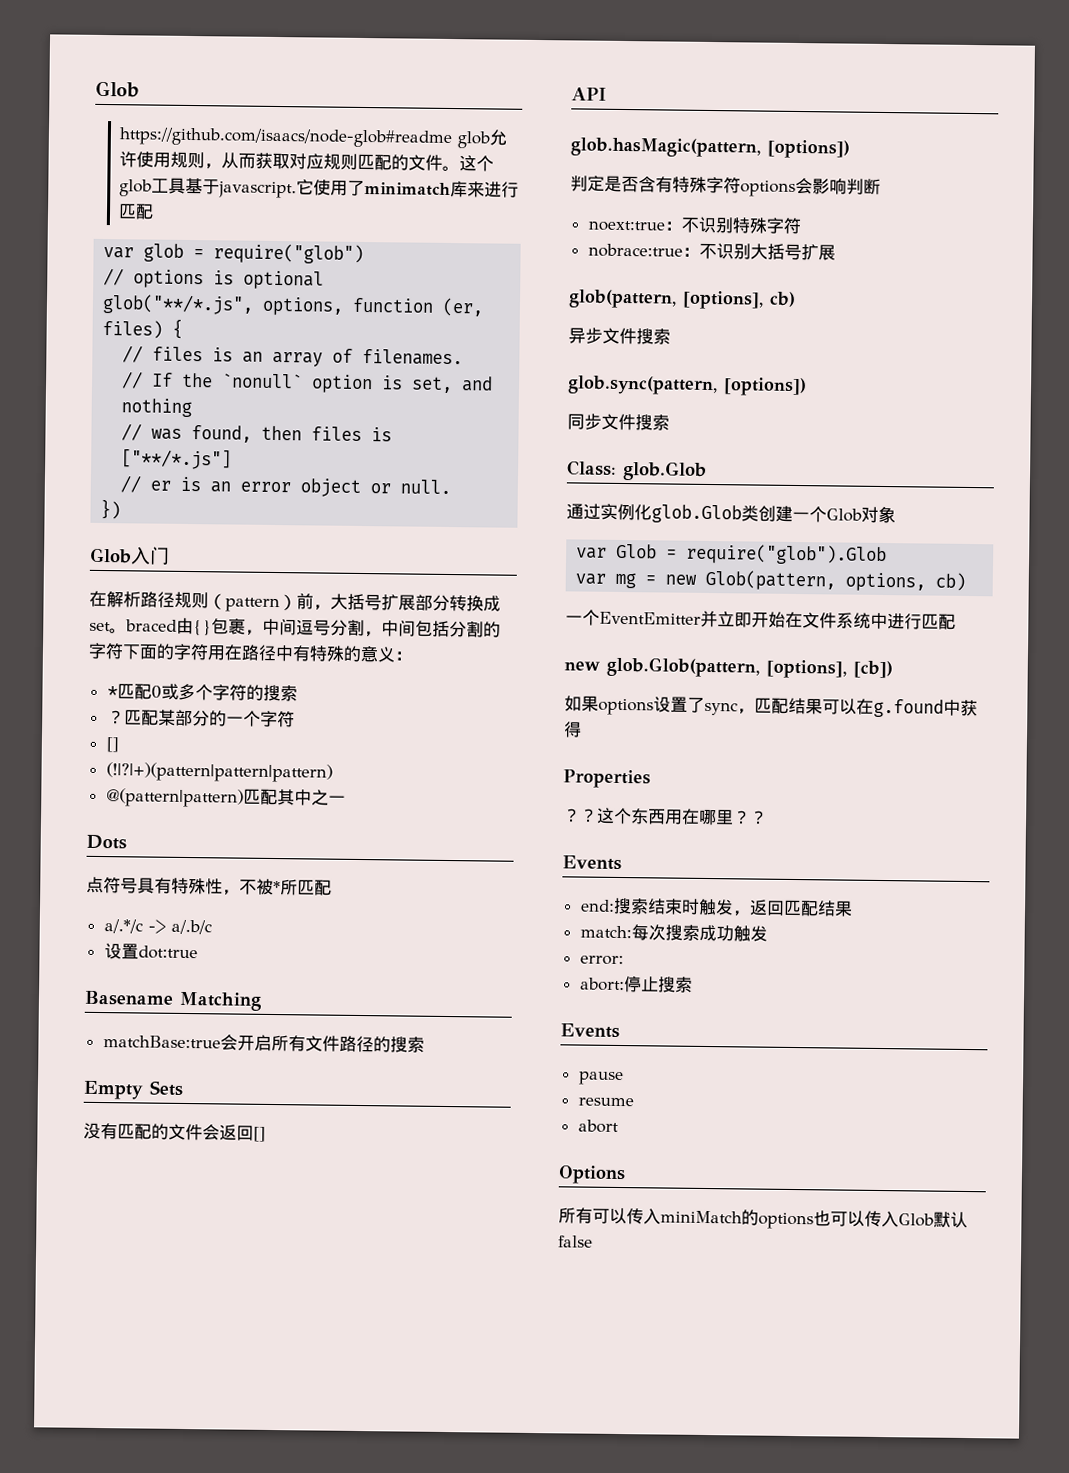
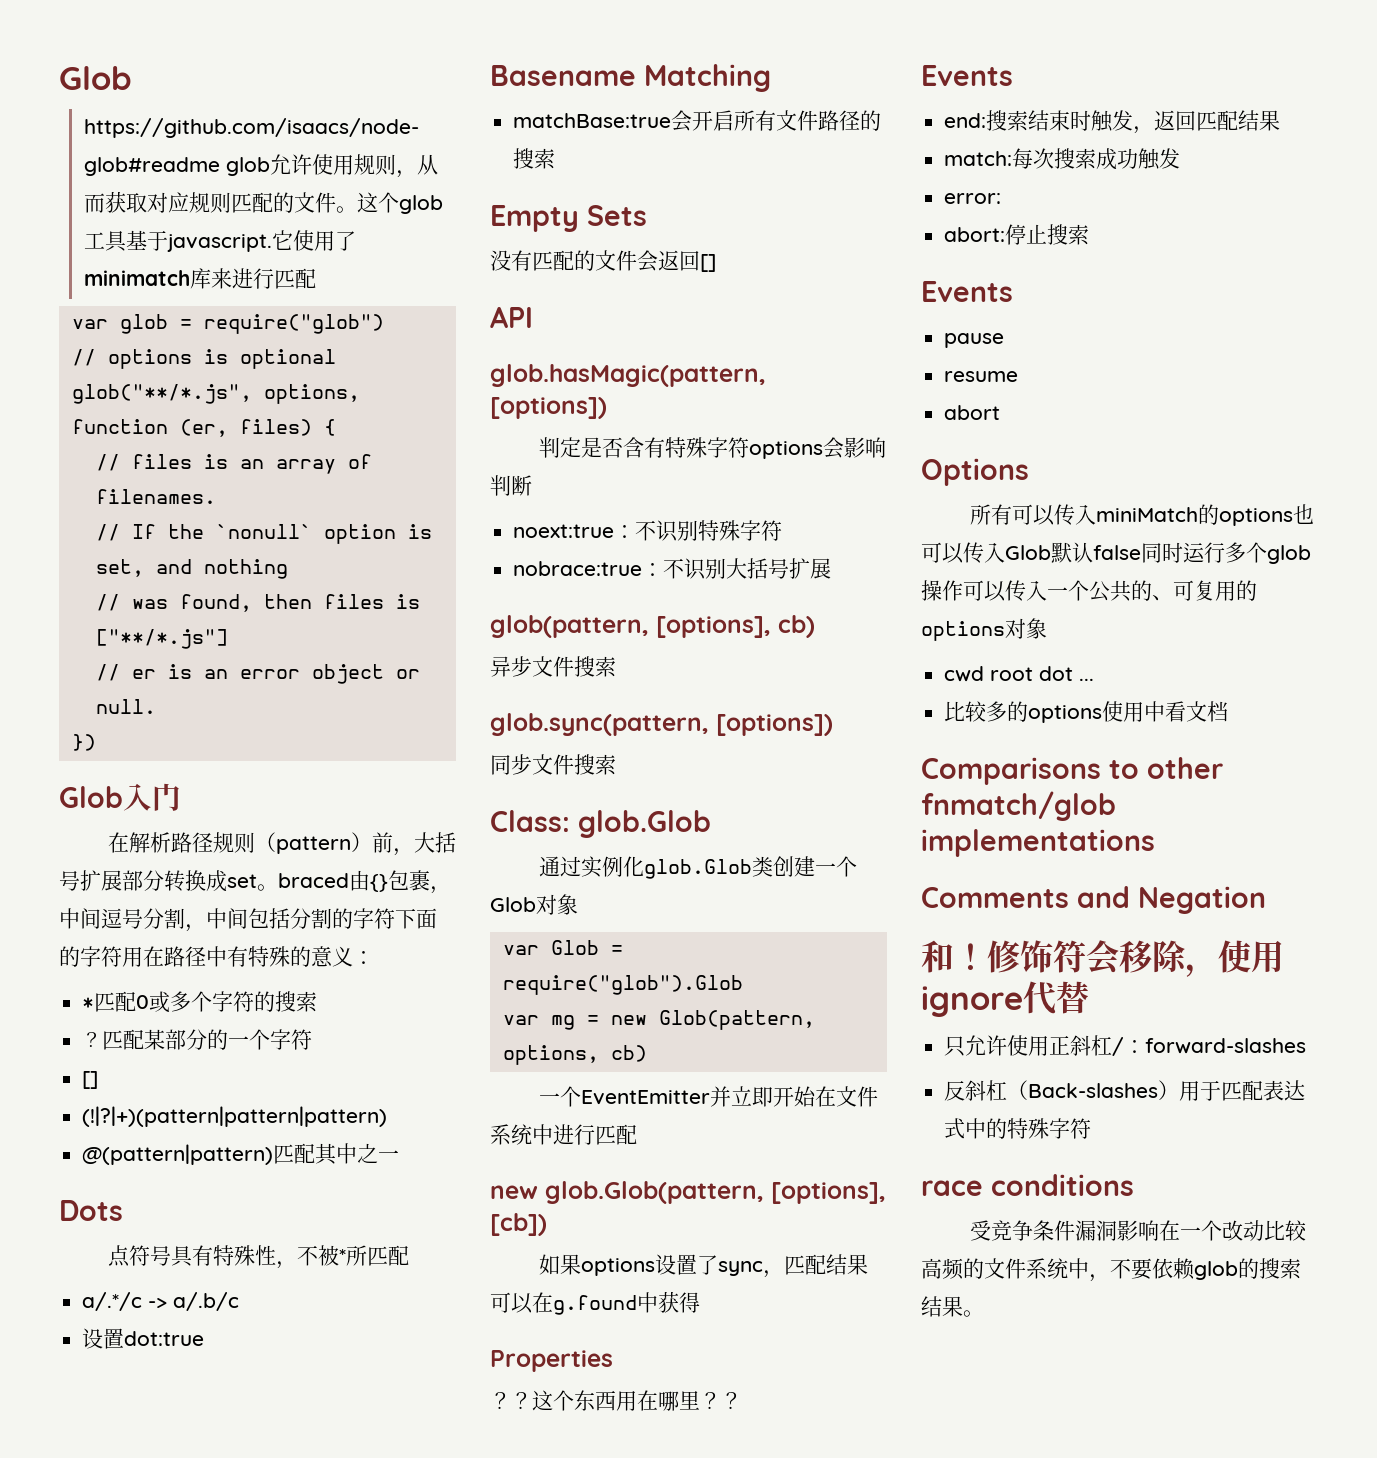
(593, 1241) none -> [1141,542,1311,564] [921,580,1257,602] [921,618,1047,641] [944,666,1095,682] [944,701,1229,723] [921,757,1223,785] [921,791,1116,821] [921,829,1155,857] [921,886,1266,914] [921,940,1284,977] [921,981,1089,1017] [944,1035,1307,1057] [944,1080,1306,1101] [944,1118,1092,1139] [921,1174,1134,1196] [969,1220,1307,1241] [921,1258,1301,1282] [921,1296,984,1317] 同时运行多个glob操作可以传入一个公共的、可复用的options对象 // cwd root dot ... // 比较多的options使用中看文档 // Comparisons to other fnmatch/glob implementations // Comments and Negation // 和！修饰符会移除，使用ignore代替 // 只允许使用正斜杠/：forward-slashes // 反斜杠（Back-slashes）用于匹配表达式中的特殊字符 // race conditions // 受竞争条件漏洞影响在一个改动比较高频的文件系统中，不要依赖glob的搜索结果。

